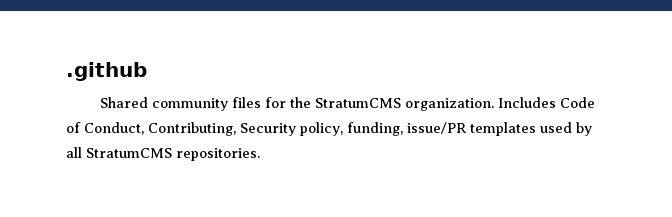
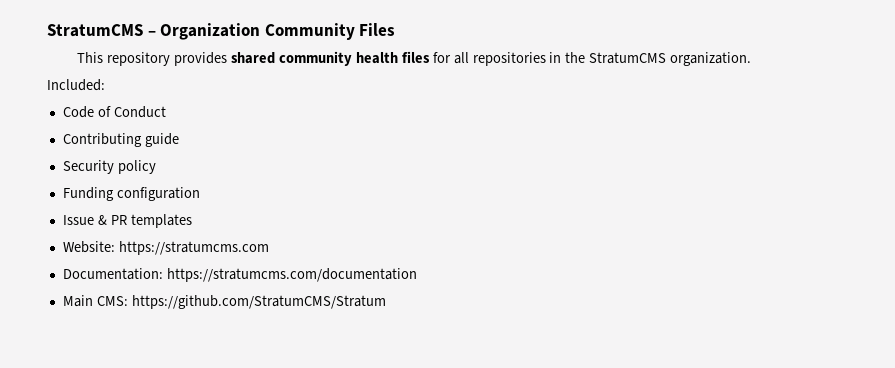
[66,62,147,81] [100,97,287,111] .github // Shared community files for -> [47,23,396,40] [77,51,562,66] StratumCMS – Organization Community Files // This repository provides shared community health files for all repositories in
[498,97,557,108] Includes -> [47,79,105,91] // Included: //
[84,122,592,136] [66,147,260,161] Conduct, Contributing, Security policy, funding, issue/PR templates used by all StratumCMS repositories. -> [113,106,166,118] [62,133,179,147] [62,160,156,174] [62,187,200,201] [62,214,192,228] [62,241,269,255] [62,268,417,282] [62,295,386,309] Conduct // Contributing guide // Security policy // Funding configuration // Issue & PR templates // Website: https://stratumcms.com // Documentation: https://stratumcms.com/documentation // Main CMS: https://github.com/StratumCMS/Stratum

